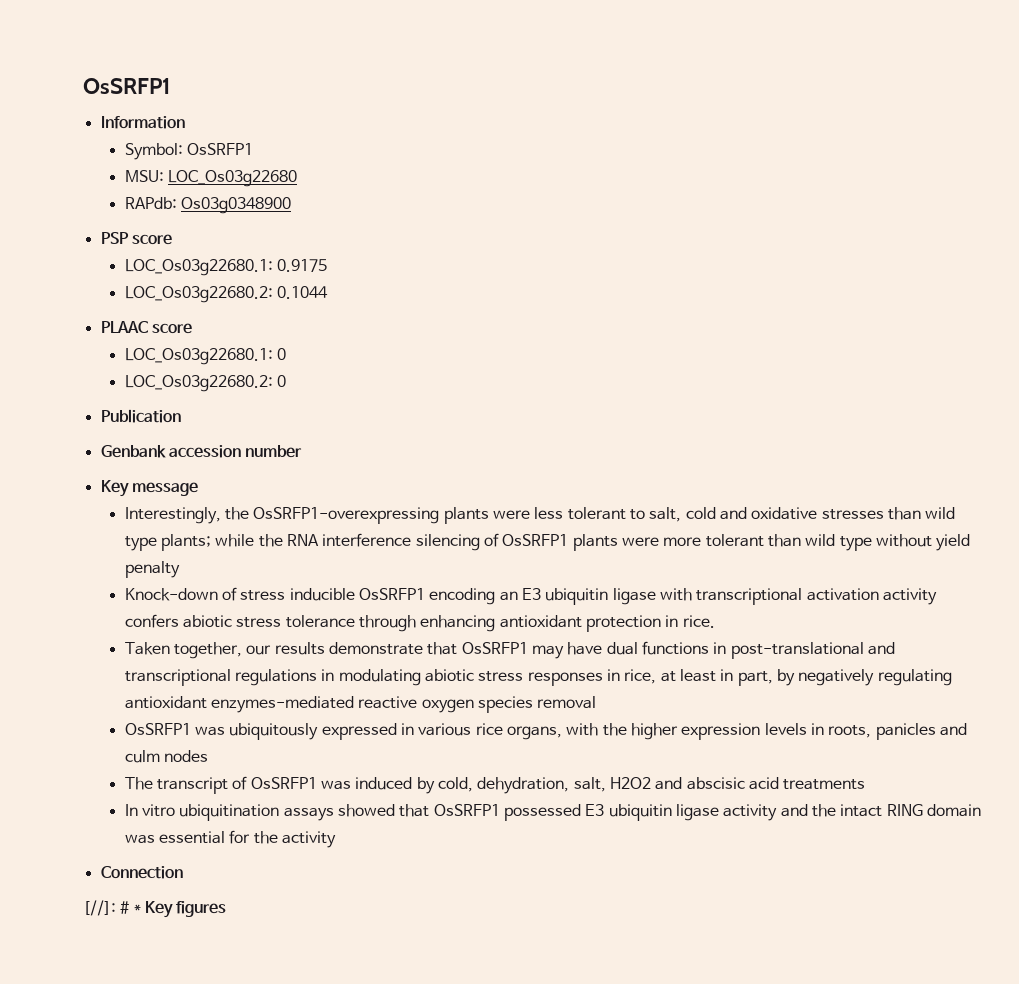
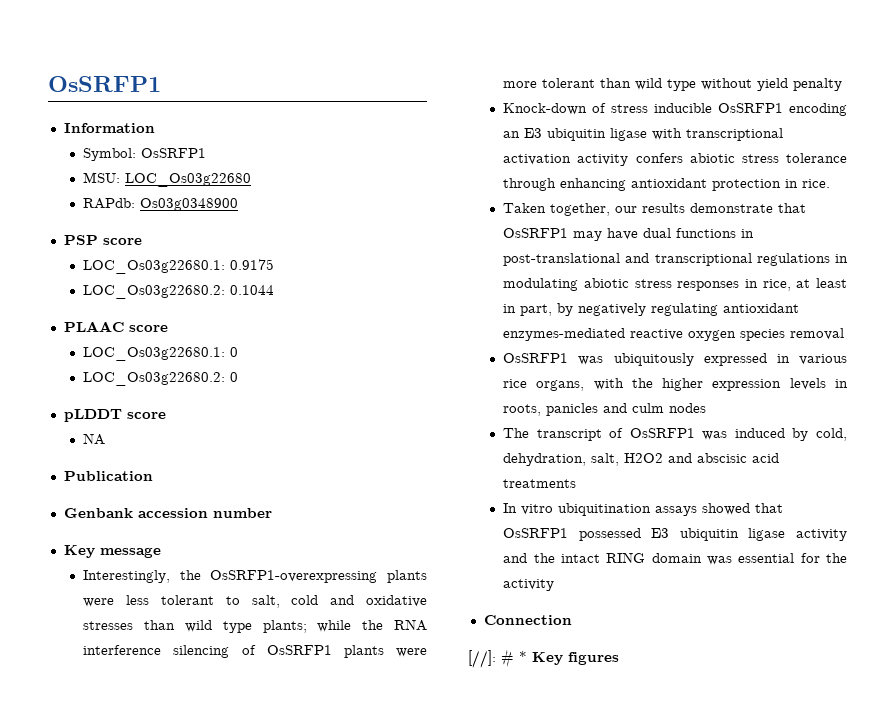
(287, 381) none -> [63,409,166,422] [83,433,106,445] // pLDDT score // NA

